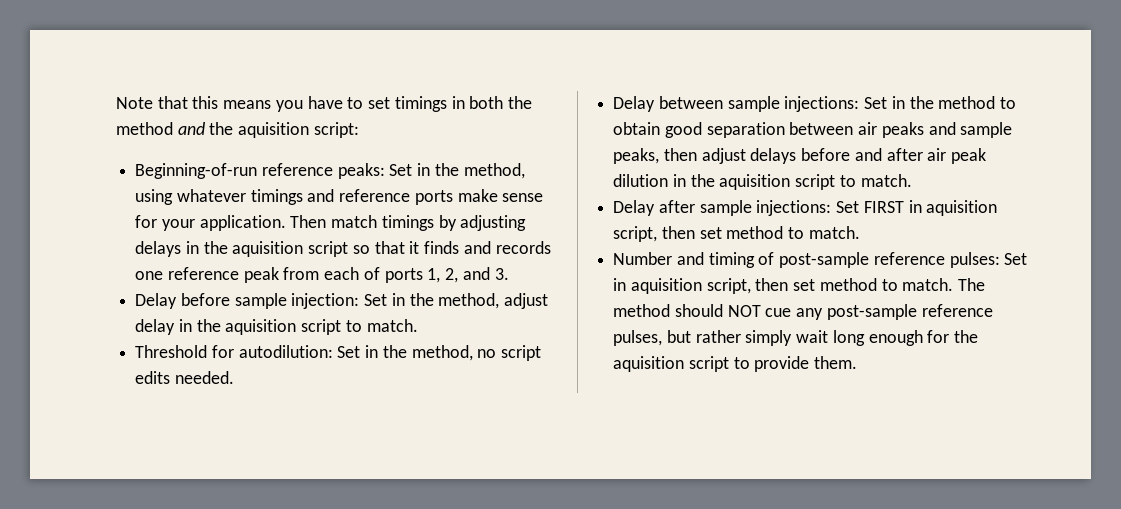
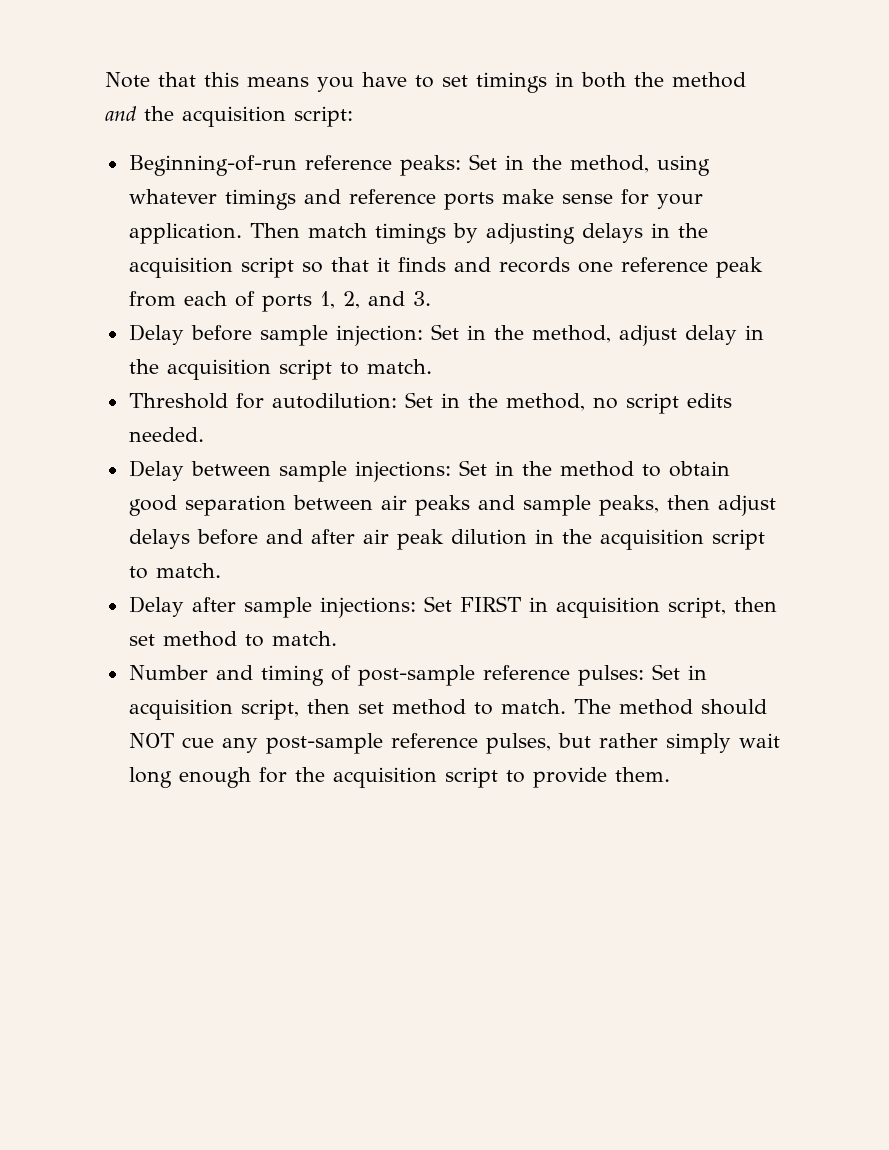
[238,122,310,138] aquisition -> [182,106,286,127] acquisition
[232,241,304,257] aquisition -> [128,257,233,278] acquisition
[225,319,297,335] aquisition -> [166,359,271,380] acquisition
[719,174,791,190] aquisition -> [599,529,704,550] acquisition
[926,200,998,216] aquisition -> [555,597,660,618] acquisition
[630,278,702,294] aquisition -> [128,699,233,720] acquisition
[613,356,685,372] aquisition -> [332,767,437,788] acquisition

